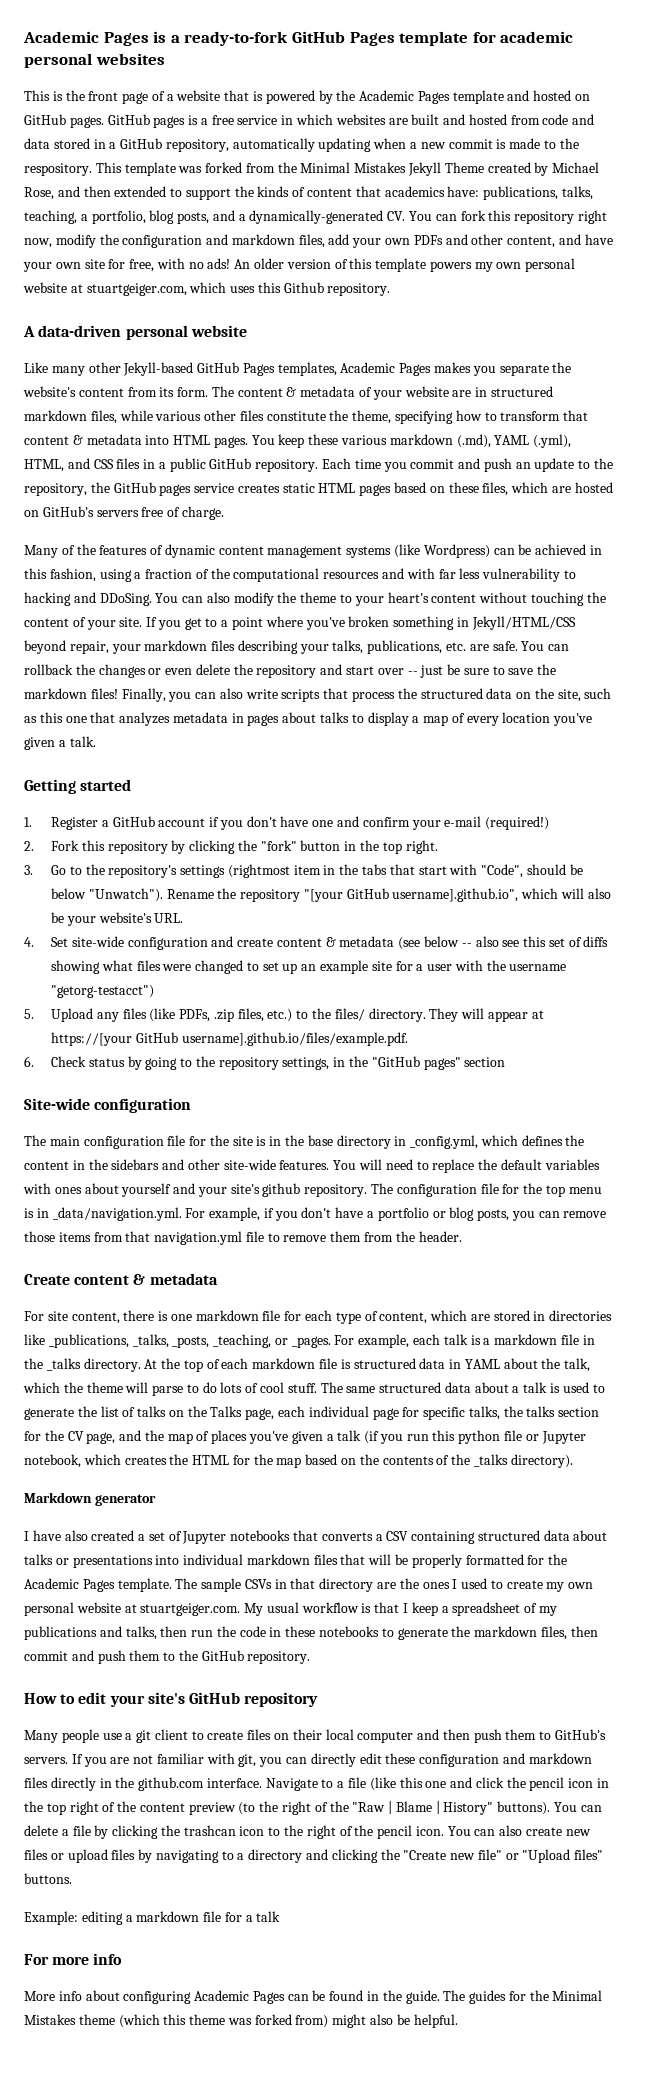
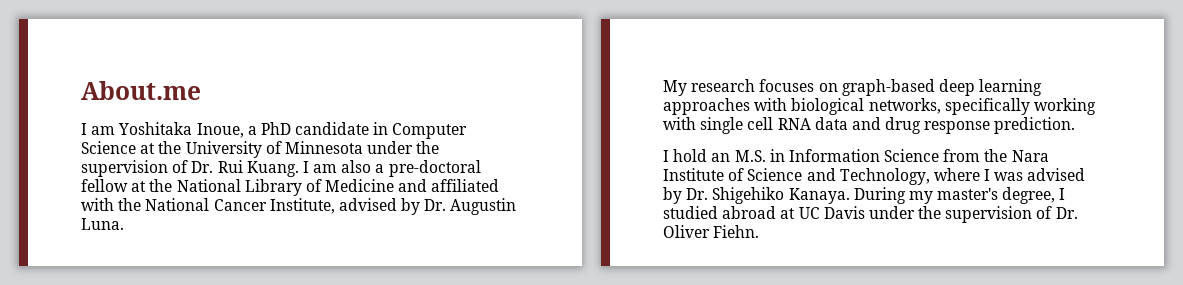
[23,31,574,46] [24,53,165,68] [24,90,591,104] [24,114,595,128] [24,138,579,152] [24,162,600,176] [24,186,593,200] [24,210,607,224] [24,234,613,248] [23,258,576,272] [23,282,391,296] [23,325,247,340] [24,362,572,376] [23,386,553,400] [24,410,589,424] [24,434,572,448] [24,458,614,472] [24,482,613,496] [24,506,224,520] [24,544,602,558] [24,568,576,582] [24,592,606,606] [24,616,576,630] [24,640,570,654] [24,664,557,678] [24,688,612,702] [24,712,593,726] [24,736,96,750] [24,779,132,794] [24,816,550,830] [24,840,438,854] [24,864,583,878] [50,888,611,902] [50,912,184,926] [24,936,609,950] [50,960,567,974] [50,985,154,998] [24,1008,544,1022] [50,1032,408,1046] [24,1056,506,1070] [24,1098,192,1113] [24,1135,585,1149] [24,1159,600,1173] [23,1183,602,1197] [24,1207,607,1221] [24,1231,462,1245] [24,1273,218,1285] [24,1310,613,1324] [24,1334,595,1348] [24,1358,591,1372] [23,1382,605,1396] [24,1406,600,1420] [24,1430,586,1444] [24,1454,573,1468] [24,1492,156,1506] [24,1530,608,1544] [24,1554,568,1568] [24,1578,594,1592] [24,1602,557,1616] [24,1626,598,1640] [24,1650,311,1664] [24,1692,319,1707] [24,1729,607,1743] [24,1753,592,1767] [24,1777,610,1791] [24,1801,602,1815] [24,1825,591,1839] [24,1849,604,1863] [24,1873,72,1884] [24,1911,281,1925] [24,1953,123,1965] [24,1990,603,2004] [24,2014,458,2028] Academic Pages is a ready-to-fork GitHub Pages template for academic personal websites // This is the front page of a website that is powered by the Academic Pages template and hosted on GitHub pages. GitHub pages is a free service in which websites are built and hosted from code and data stored in a GitHub repository, automatically updating when a new commit is made to the respository. This template was forked from the Minimal Mistakes Jekyll Theme created by Michael Rose, and then extended to support the kinds of content that academics have: publications, talks, teaching, a portfolio, blog posts, and a dynamically-generated CV. You can fork this repository right now, modify the configuration and markdown files, add your own PDFs and other content, and have your own site for free, with no ads! An older version of this template powers my own personal website at stuartgeiger.com, which uses this Github repository. // A data-driven personal website // Like many other Jekyll-based GitHub Pages templates, Academic Pages makes you separate the website's content from its form. The content & metadata of your website are in structured markdown files, while various other files constitute the theme, specifying how to transform that content & metadata into HTML pages. You keep these various markdown (.md), YAML (.yml), HTML, and CSS files in a public GitHub repository. Each time you commit and push an update to the repository, the GitHub pages service creates static HTML pages based on these files, which are hosted on GitHub's servers free of charge. // Many of the features of dynamic content management systems (like Wordpress) can be achieved in this fashion, using a fraction of the computational resources and with far less vulnerability to hacking and DDoSing. You can also modify the theme to your heart's content without touching the content of your site. If you get to a point where you've broken something in Jekyll/HTML/CSS beyond repair, your markdown files describing your talks, publications, etc. are safe. You can rollback the changes or even delete the repository and start over -- just be sure to save the markdown files! Finally, you can also write scripts that process the structured data on the site, such as this one that analyzes metadata in pages about talks to display a map of every location you've given a talk. // Getting started // 1. Register a GitHub account if you don't have one and confirm your e-mail (required!) // 2. Fork this repository by clicking the "fork" button in the top right. // 3. Go to the repository's settings (rightmost item in the tabs that start with "Code", should be below "Unwatch"). Rename the repository "[your GitHub username].github.io", which will also be your website's URL. // 4. Set site-wide configuration and create content & metadata (see below -- also see this set of diffs showing what files were changed to set up an example site for a user with the username "getorg-testacct") // 5. Upload any files (like PDFs, .zip files, etc.) to the files/ directory. They will appear at https://[your GitHub username].github.io/files/example.pdf. // 6. Check status by going to the repository settings, in the "GitHub pages" section // Site-wide configuration // The main configuration file for the site is in the base directory in _config.yml, which defines the content in the sidebars and other site-wide features. You will need to replace the default variables with ones about yourself and your site's github repository. The configuration file for the top menu is in _data/navigation.yml. For example, if you don't have a portfolio or blog posts, you can remove those items from that navigation.yml file to remove them from the header. // Create content & metadata // For site content, there is one markdown file for each type of content, which are stored in directories like _publications, _talks, _posts, _teaching, or _pages. For example, each talk is a markdown file in the _talks directory. At the top of each markdown file is structured data in YAML about the talk, which the theme will parse to do lots of cool stuff. The same structured data about a talk is used to generate the list of talks on the Talks page, each individual page for specific talks, the talks section for the CV page, and the map of places you've given a talk (if you run this python file or Jupyter notebook, which creates the HTML for the map based on the contents of the _talks directory). // Markdown generator // I have also created a set of Jupyter notebooks that converts a CSV containing structured data about talks or presentations into individual markdown files that will be properly formatted for the Academic Pages template. The sample CSVs in that directory are the ones I used to create my own personal website at stuartgeiger.com. My usual workflow is that I keep a spreadsheet of my publications and talks, then run the code in these notebooks to generate the markdown files, then commit and push them to the GitHub repository. // How to edit your site's GitHub repository // Many people use a git client to create files on their local computer and then push them to GitHub's servers. If you are not familiar with git, you can directly edit these configuration and markdown files directly in the github.com interface. Navigate to a file (like this one and click the pencil icon in the top right of the content preview (to the right of the "Raw | Blame | History" buttons). You can delete a file by clicking the trashcan icon to the right of the pencil icon. You can also create new files or upload files by navigating to a directory and clicking the "Create new file" or "Upload files" buttons. // Example: editing a markdown file for a talk // For more info // More info about configuring Academic Pages can be found in the guide. The guides for the Minimal Mistakes theme (which this theme was forked from) might also be helpful. -> [81,81,201,100] [81,122,468,139] [81,141,440,158] [81,160,481,177] [81,179,500,196] [81,198,517,215] [81,218,124,230] [663,79,1043,96] [663,98,1096,115] [663,117,1076,134] [663,149,1049,162] [663,168,1086,185] [663,187,1066,204] [663,206,1078,223] [663,225,760,238] About.me // I am Yoshitaka Inoue, a PhD candidate in Computer Science at the University of Minnesota under the supervision of Dr. Rui Kuang. I am also a pre-doctoral fellow at the National Library of Medicine and affiliated with the National Cancer Institute, advised by Dr. Augustin Luna. // My research focuses on graph-based deep learning approaches with biological networks, specifically working with single cell RNA data and drug response prediction. // I hold an M.S. in Information Science from the Nara Institute of Science and Technology, where I was advised by Dr. Shigehiko Kanaya. During my master's degree, I studied abroad at UC Davis under the supervision of Dr. Oliver Fiehn.

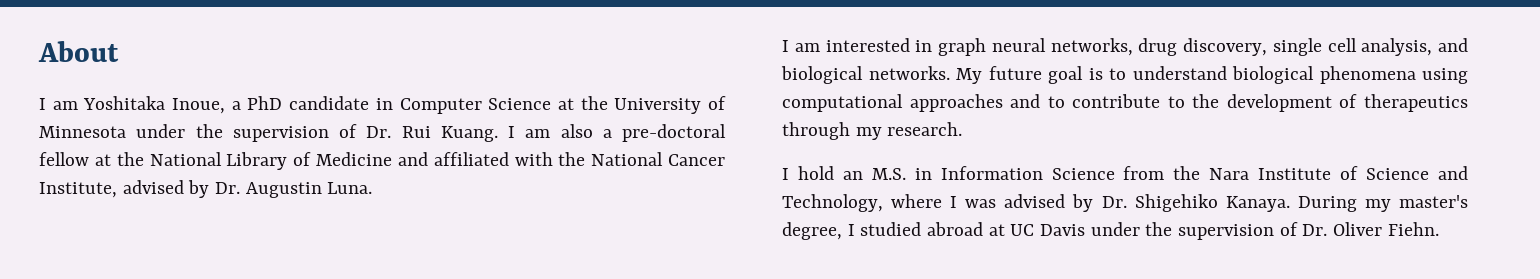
[81,81,201,100] About.me -> [38,41,119,62] About
[663,79,1043,96] [663,98,1096,115] [663,117,1076,134] My research focuses on graph-based deep learning approaches with biological networks, specifically working with single cell RNA data and drug response prediction. -> [782,38,1468,56] [781,66,1468,84] [782,94,1468,112] [782,122,963,140] I am interested in graph neural networks, drug discovery, single cell analysis, and biological networks. My future goal is to understand biological phenomena using computational approaches and to contribute to the development of therapeutics through my research.

